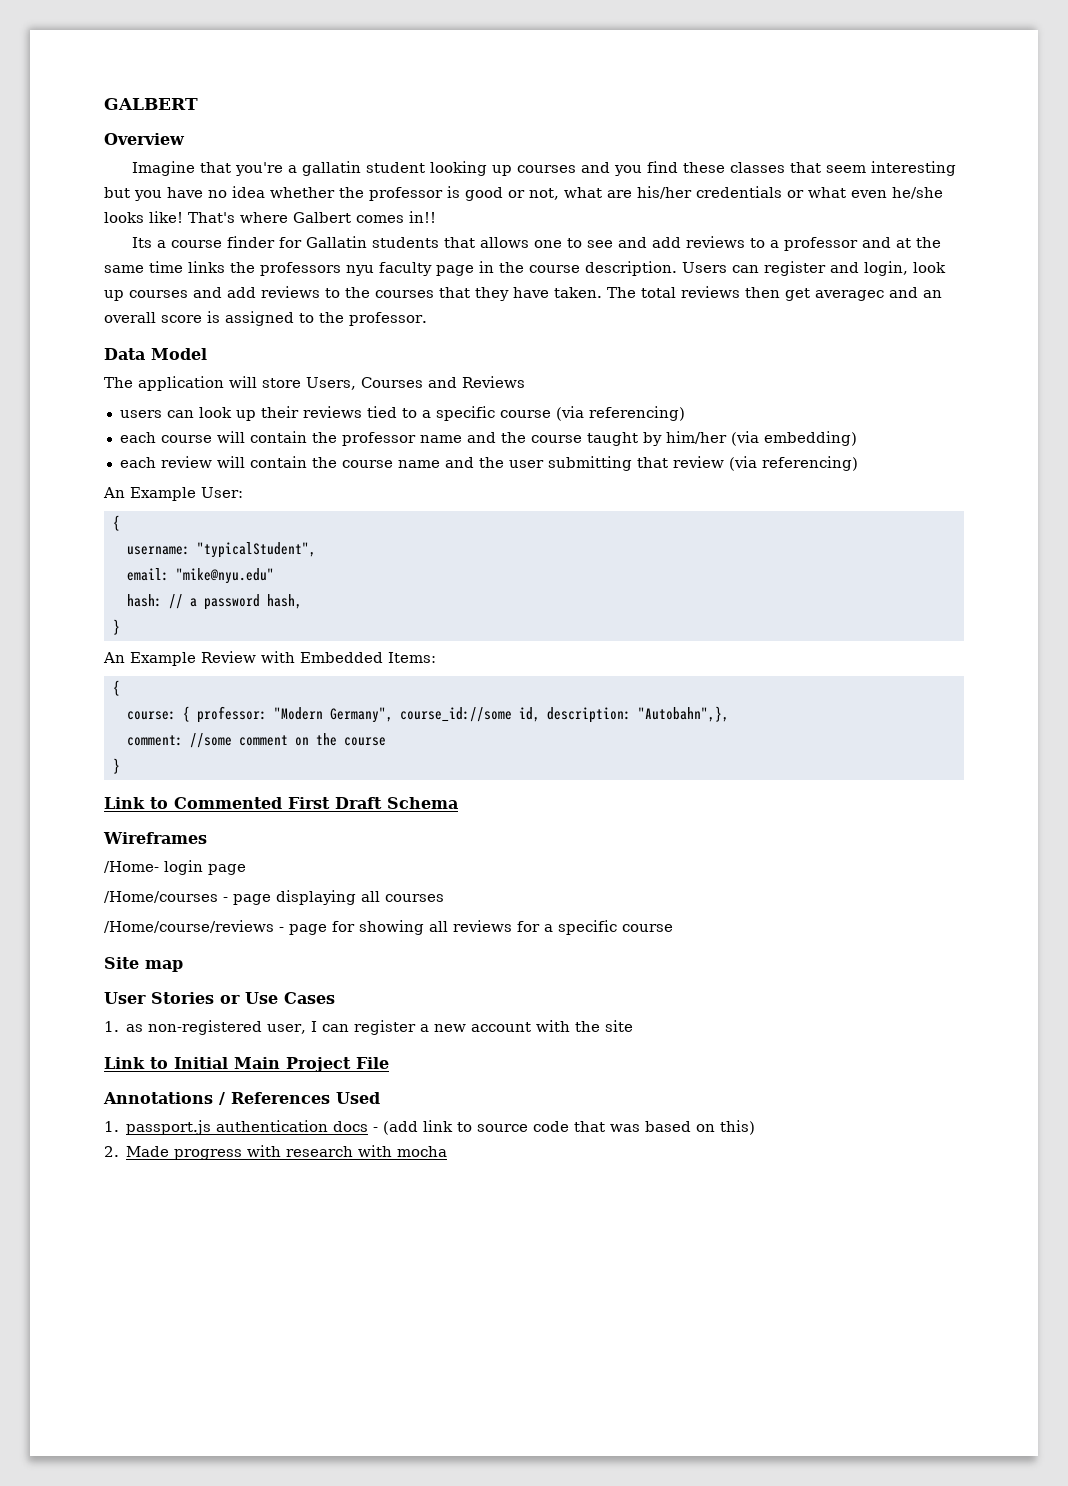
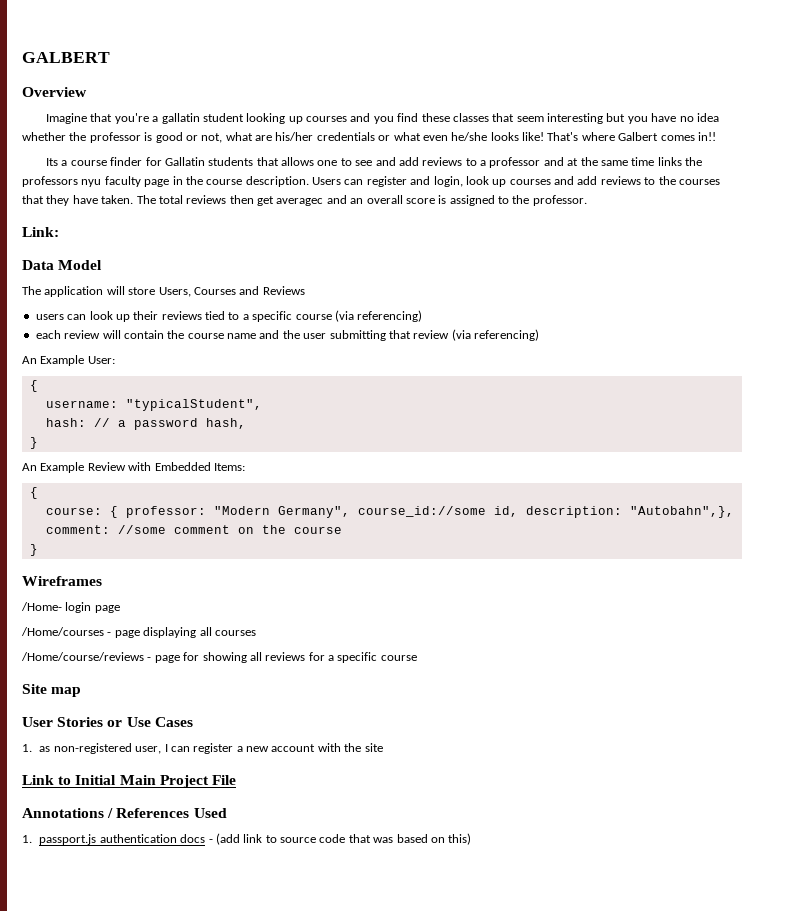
(427, 319) none -> [22,227,59,237] // Link:
[119,431,857,446] // each course will contain the professor name and the course taught by him/her (via embedding) -> (423, 316) none
[126,568,274,584] // email: "mike@nyu.edu" -> (262, 405) none
[104,797,458,809] // Link to Commented First Draft Schema -> (38, 550) none
[104,1145,448,1160] // 2. Made progress with research with mocha -> (472, 839) none

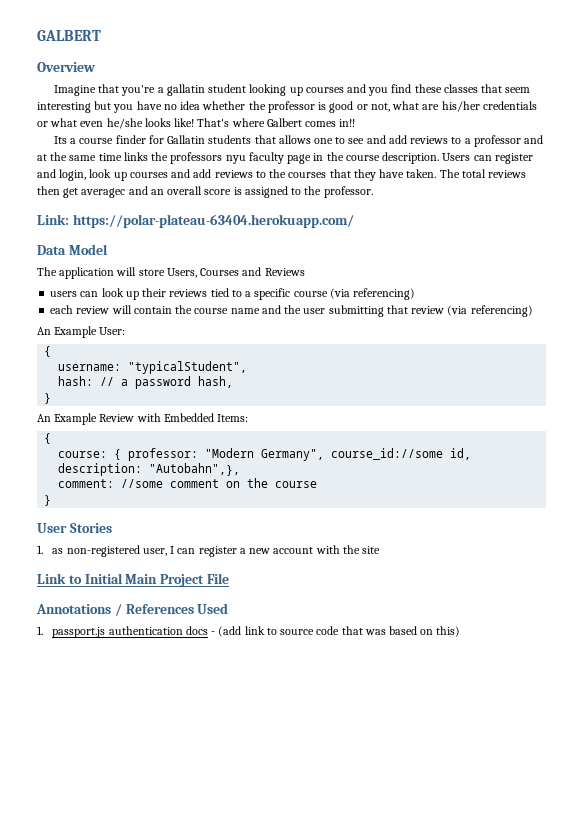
(59, 232) none -> [72,214,354,228] https://polar-plateau-63404.herokuapp.com/
[22,576,102,586] [21,602,120,613] [21,627,256,638] [21,652,417,663] [22,684,82,697] // Wireframes // /Home- login page // /Home/courses - page displaying all courses // /Home/course/reviews - page for showing all reviews for a specific course // Site map -> (52, 500) none
[107,717,193,727] or Use Cases -> (112, 528) none

